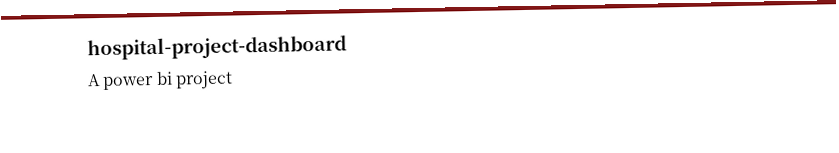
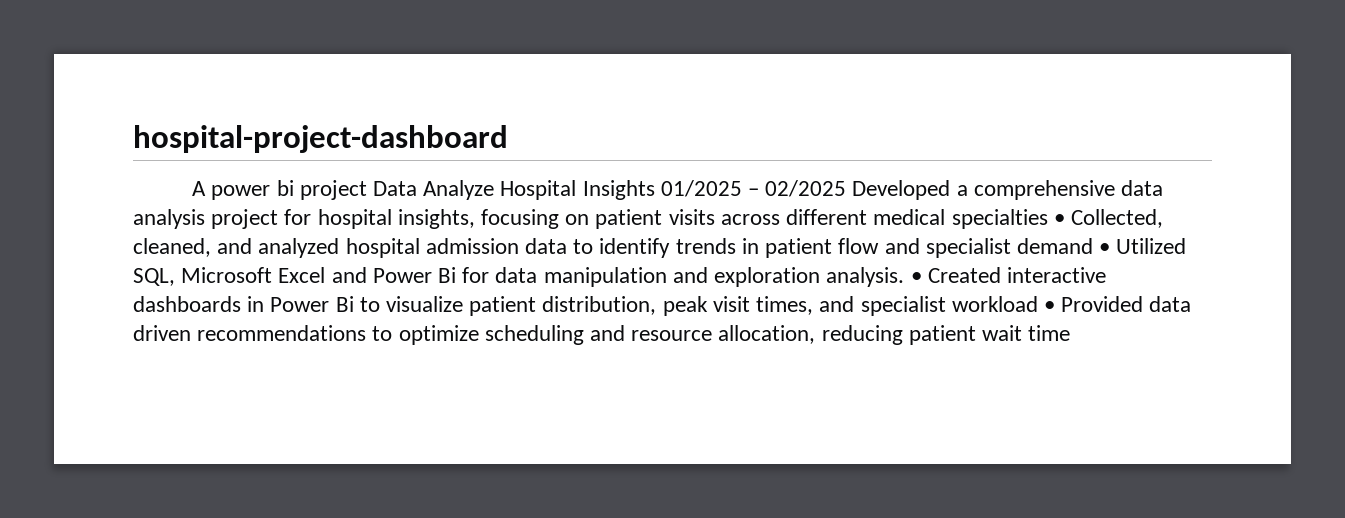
(233, 80) none -> [372,180,1164,200] [133,209,1163,229] [133,238,1187,258] [133,267,1106,287] [133,296,1192,316] [133,325,1071,345] Data Analyze Hospital Insights 01/2025 – 02/2025 Developed a comprehensive data analysis project for hospital insights, focusing on patient visits across different medical specialties • Collected, cleaned, and analyzed hospital admission data to identify trends in patient flow and specialist demand • Utilized SQL, Microsoft Excel and Power Bi for data manipulation and exploration analysis. • Created interactive dashboards in Power Bi to visualize patient distribution, peak visit times, and specialist workload • Provided data driven recommendations to optimize scheduling and resource allocation, reducing patient wait time

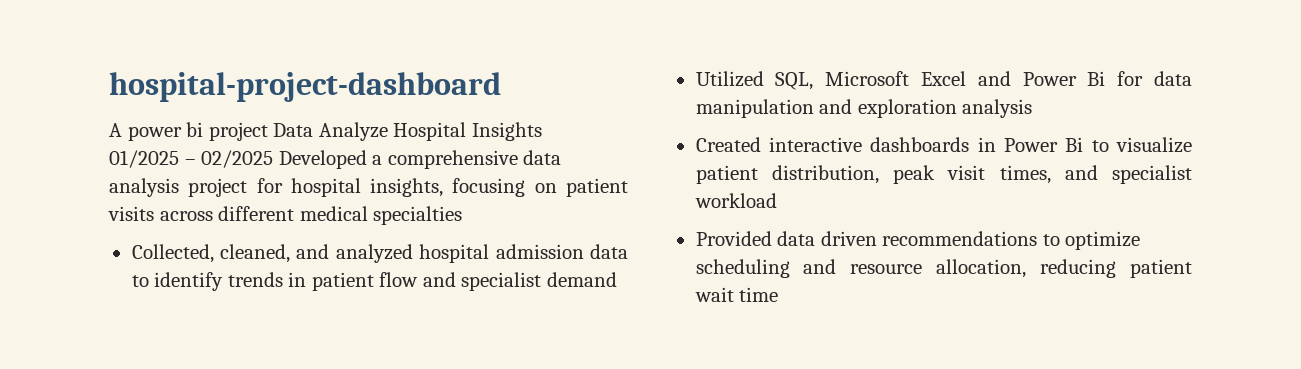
(655, 190) none -> (542, 131) //
[1053,214,1065,225] • -> (463, 215) //
[1099,243,1111,254] • -> (617, 279) //
[826,267,922,287] analysis. • -> [962,99,1033,118] analysis //
[1043,301,1055,312] • -> (777, 200) //

